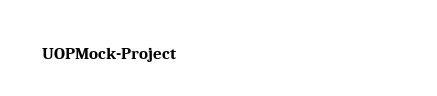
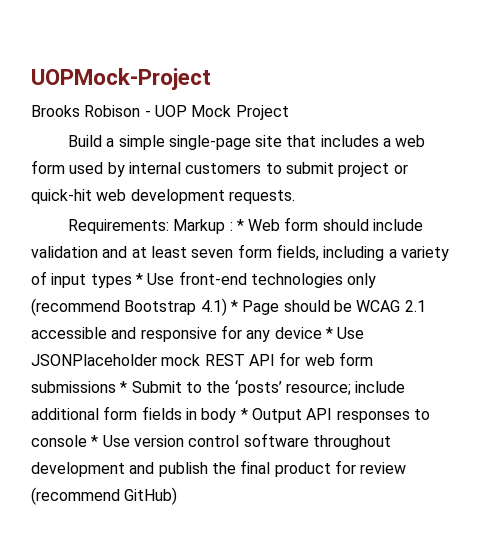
(177, 54) none -> [31,105,289,120] [67,135,426,150] [31,160,408,177] [31,189,295,204] [67,217,424,234] [31,244,449,261] [31,271,377,288] [31,298,426,316] [31,325,365,342] [31,352,373,366] [31,380,406,396] [31,406,430,423] [31,433,391,450] [31,460,407,477] [31,487,178,505] // Brooks Robison - UOP Mock Project // Build a simple single-page site that includes a web form used by internal customers to submit project or quick-hit web development requests. // Requirements: Markup : * Web form should include validation and at least seven form fields, including a variety of input types * Use front-end technologies only (recommend Bootstrap 4.1) * Page should be WCAG 2.1 accessible and responsive for any device * Use JSONPlaceholder mock REST API for web form submissions * Submit to the ‘posts’ resource; include additional form fields in body * Output API responses to console * Use version control software throughout development and publish the final product for review (recommend GitHub)

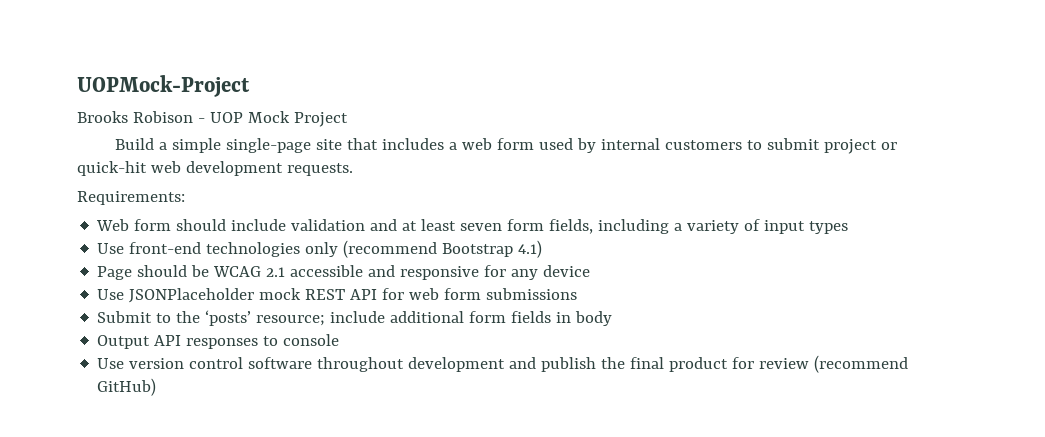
[173,219,244,234] Markup : * -> (185, 198) //
[135,273,143,285] * -> (849, 227) //
[230,300,238,312] * -> (543, 249) //
[325,327,333,339] * -> (591, 271) //
[120,381,128,393] * -> (578, 294) //
[240,408,248,420] * -> (613, 318) //
[91,435,99,447] * -> (340, 340) //

